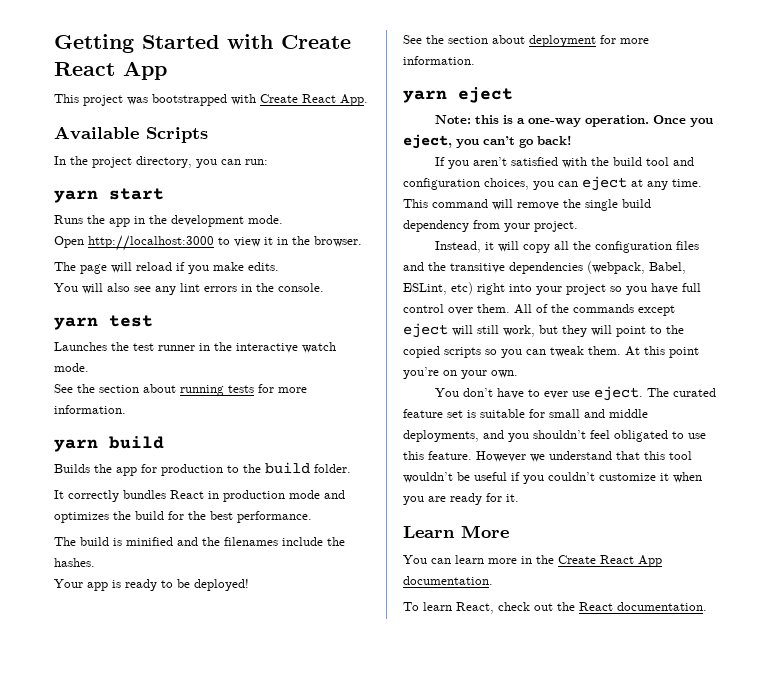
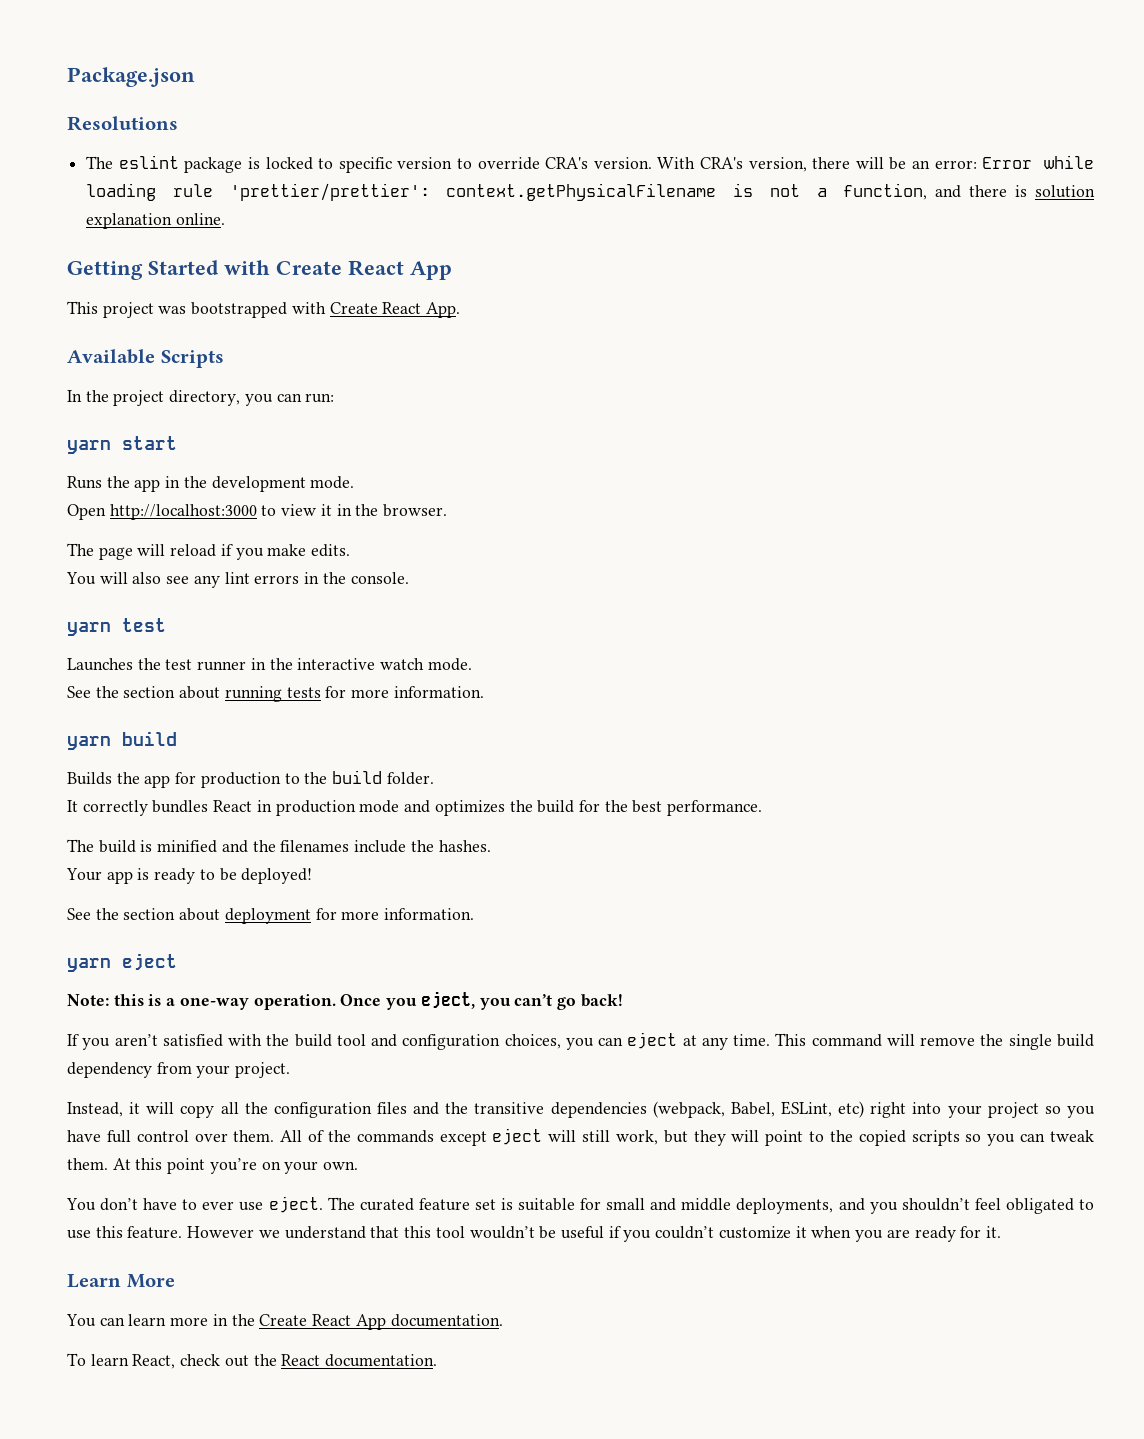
(54, 43) none -> [67,67,195,87] [67,116,178,131] [86,155,1094,173] [86,183,1096,201] [86,213,225,229] Package.json // Resolutions // The eslint package is locked to specific version to override CRA's version. With CRA's version, there will be an error: Error while loading rule 'prettier/prettier': context.getPhysicalFilename is not a function, and there is solution explanation online. //

